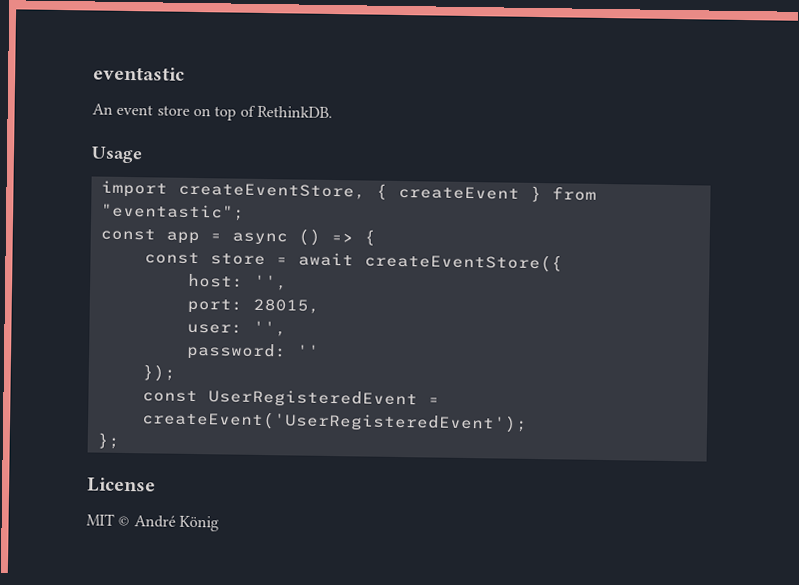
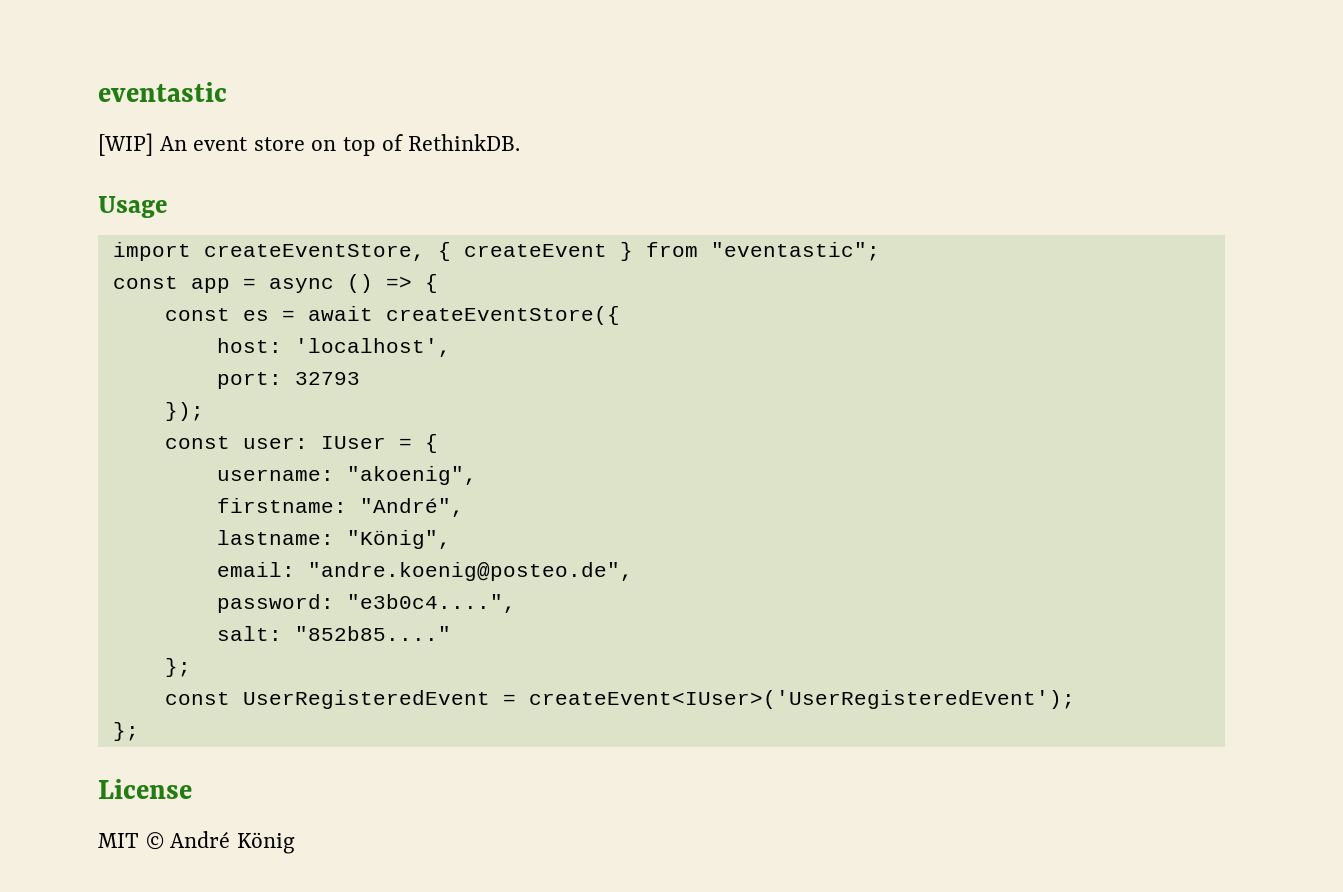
(185, 73) none -> [98,133,153,156] [WIP]
[209,253,266,266] store -> [242,310,269,321] es
[253,274,288,291] '', -> [294,338,451,357] 'localhost',
[252,298,320,314] [186,320,287,337] [186,342,320,361] [141,364,176,382] 28015, // user: '', // password: '' // }); -> [294,372,360,385] [164,402,204,421] [164,434,438,453] [216,466,477,485] [216,498,464,517] [216,530,451,549] [216,562,633,581] [216,594,516,613] [216,626,451,641] [164,658,191,677] 32793 // }); // const user: IUser = { // username: "akoenig", // firstname: "André", // lastname: "König", // email: "andre.koenig@posteo.de", // password: "e3b0c4....", // salt: "852b85...." // };
[140,410,528,433] createEvent('UserRegisteredEvent'); -> [528,690,1075,709] createEvent<IUser>('UserRegisteredEvent');

